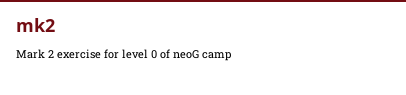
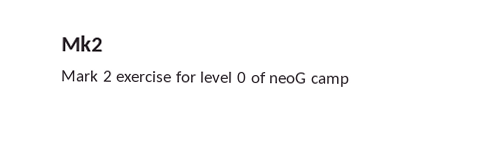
[16,18,55,32] mk2 -> [61,35,103,52] Mk2

